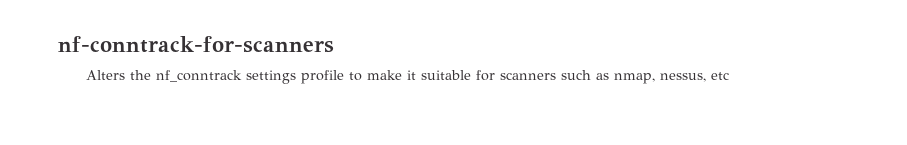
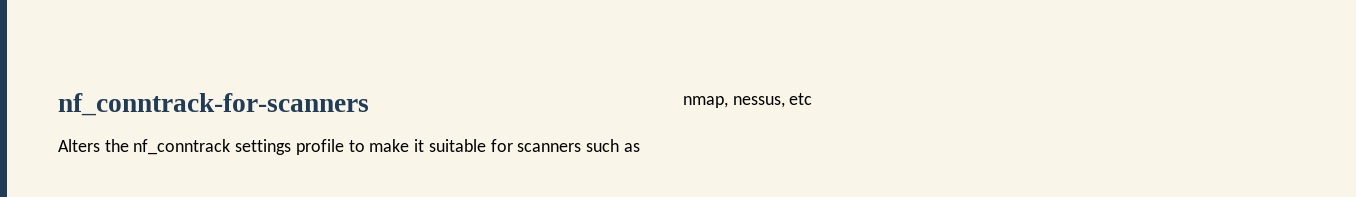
[58,36,334,53] nf-conntrack-for-scanners -> [58,93,369,116] nf_conntrack-for-scanners

